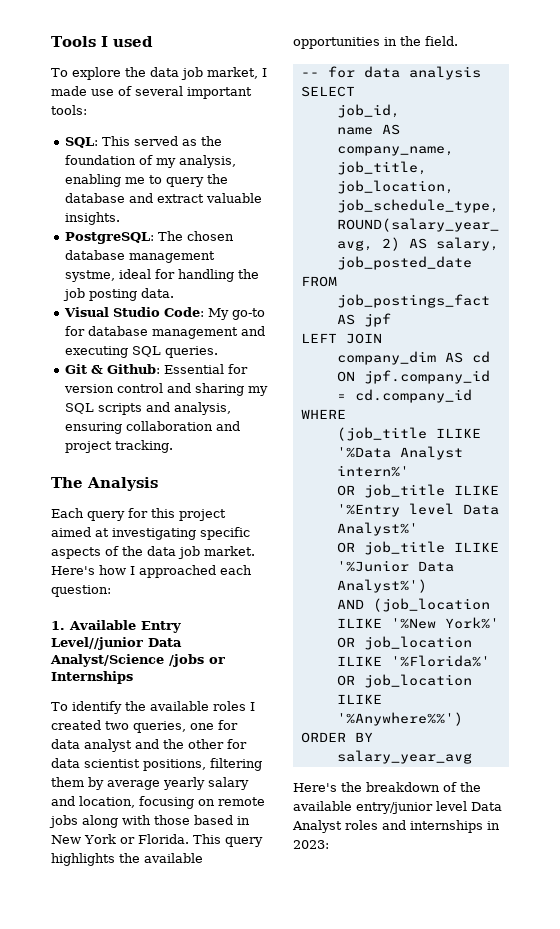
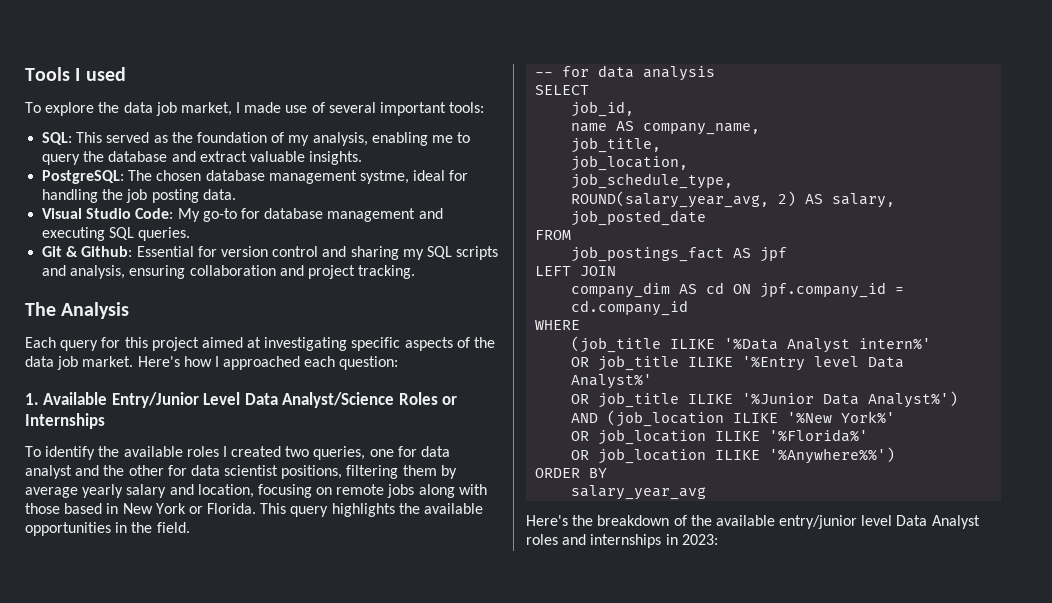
[141,621,181,633] [51,637,143,650] Entry Level//junior -> [111,392,241,408] Entry/Junior Level
[169,654,204,667] /jobs -> [398,392,438,405] Roles

